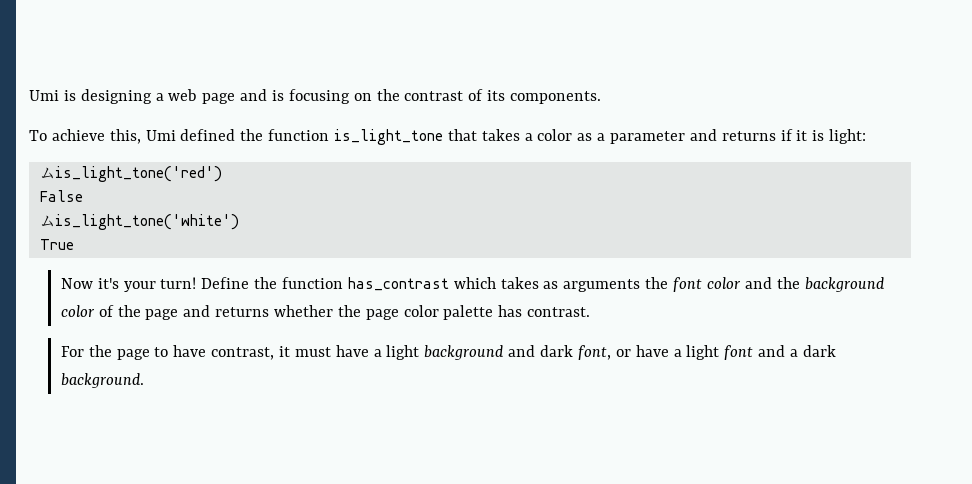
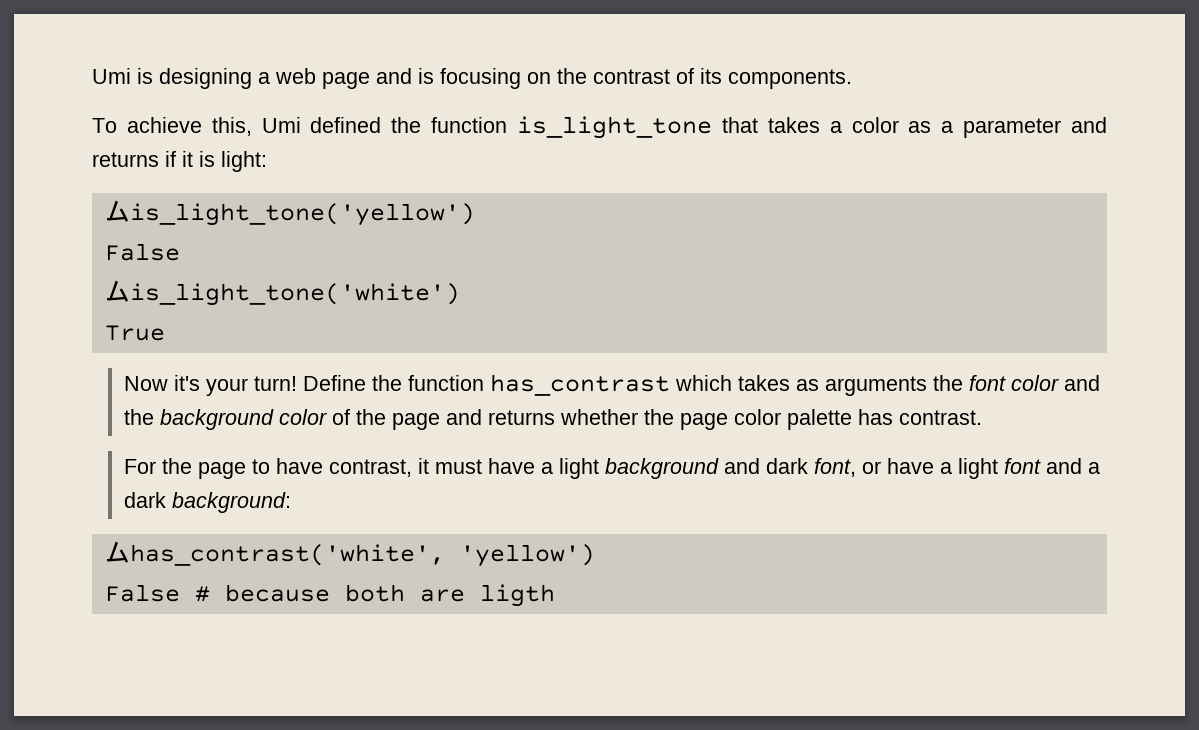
[54,166,222,182] is_light_tone('red') -> [129,203,475,226] is_light_tone('yellow')
[60,373,144,388] background. -> [171,492,291,513] [104,541,595,567] [104,584,555,607] background: // ムhas_contrast('white', 'yellow') // False # because both are ligth

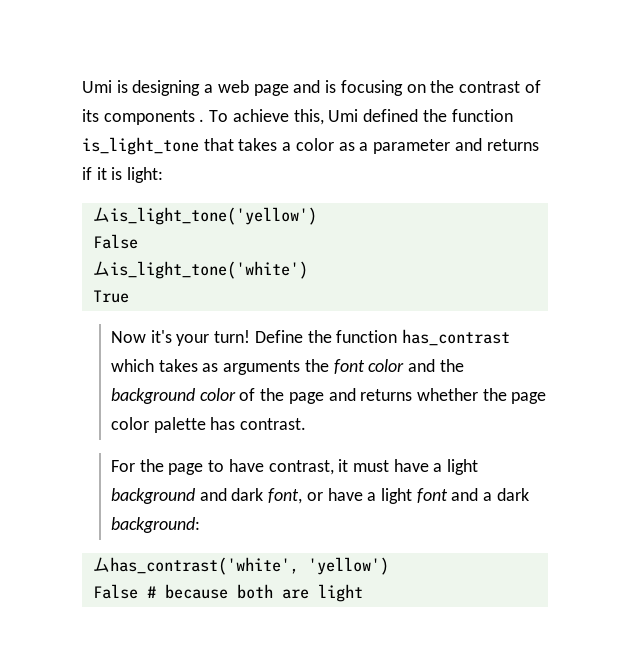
[728,69,852,89] components. // -> [103,110,205,125] components .
[479,584,555,607] ligth -> [317,584,363,602] light

